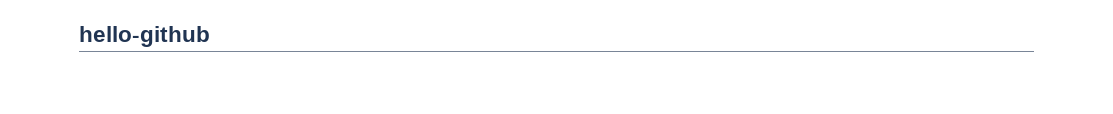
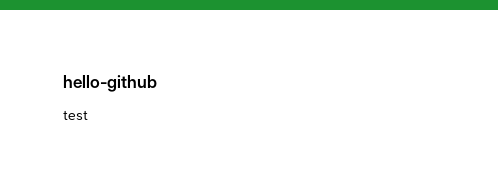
(210, 36) none -> [63,110,88,121] // test

